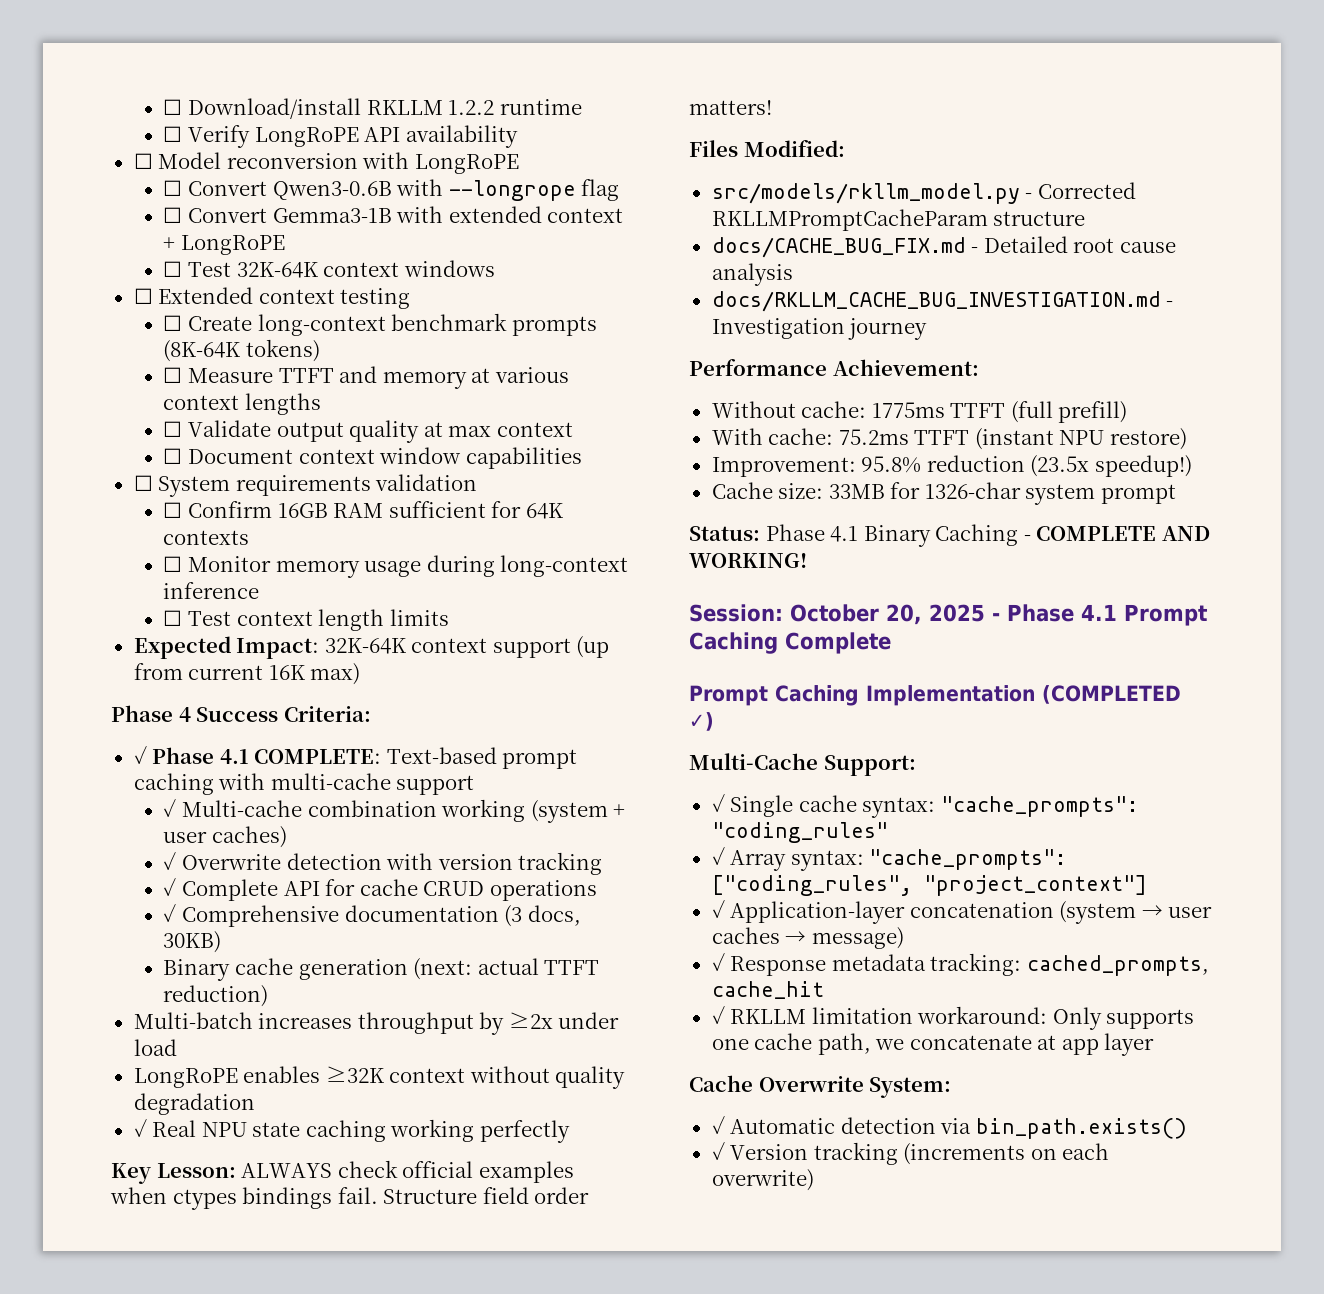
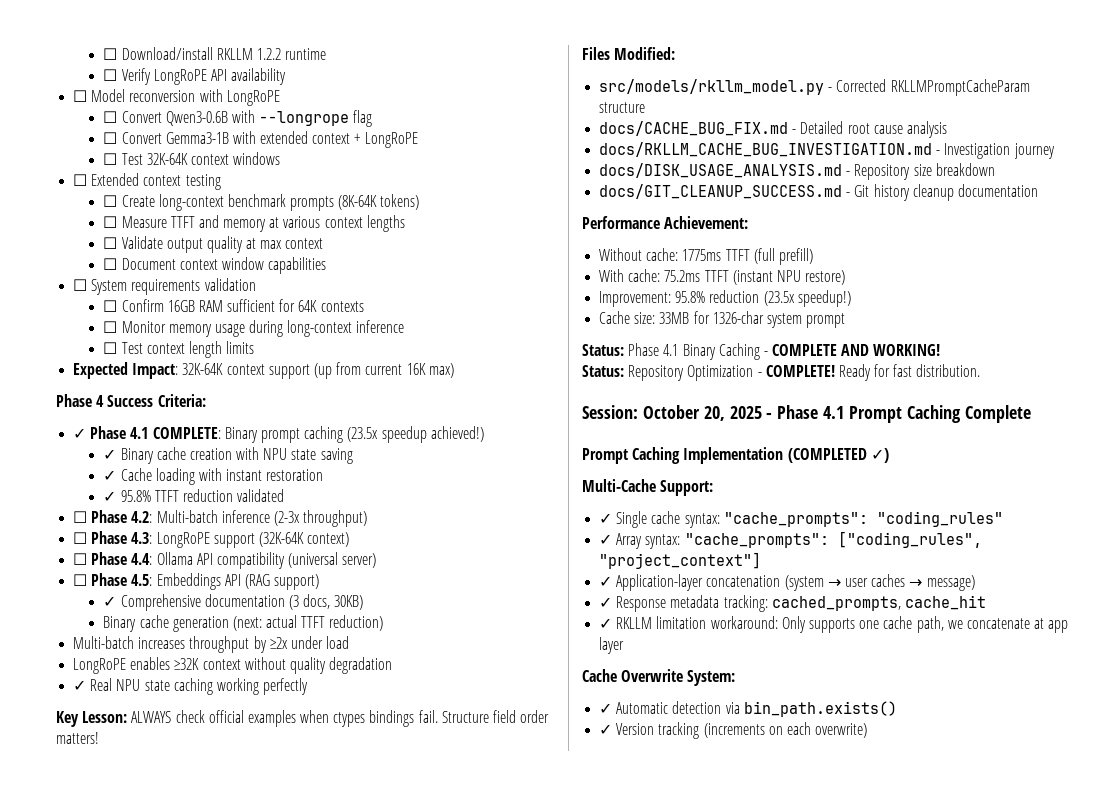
[386,747,497,764] Text-based -> [224,427,258,443] Binary
[218,773,475,795] [163,799,626,823] [163,826,287,848] [163,852,603,875] [163,878,597,901] with multi-cache support // ✓ Multi-cache combination working (system + user caches) // ✓ Overwrite detection with version tracking // ✓ Complete API for cache CRUD operations -> [347,426,484,443] [103,447,353,464] [103,468,324,485] [103,489,285,502] [73,510,368,527] [73,531,350,548] [73,552,377,569] [73,573,320,590] (23.5x speedup achieved!) // ✓ Binary cache creation with NPU state saving // ✓ Cache loading with instant restoration // ✓ 95.8% TTFT reduction validated // ☐ Phase 4.2: Multi-batch inference (2-3x throughput) // ☐ Phase 4.3: LongRoPE support (32K-64K context) // ☐ Phase 4.4: Ollama API compatibility (universal server) // ☐ Phase 4.5: Embeddings API (RAG support)
(928, 329) none -> [599,163,995,180] [599,184,1038,201] // docs/DISK_USAGE_ANALYSIS.md - Repository size breakdown // docs/GIT_CLEANUP_SUCCESS.md - Git history cleanup documentation
(807, 560) none -> [582,364,981,381] // Status: Repository Optimization - COMPLETE! Ready for fast distribution.

